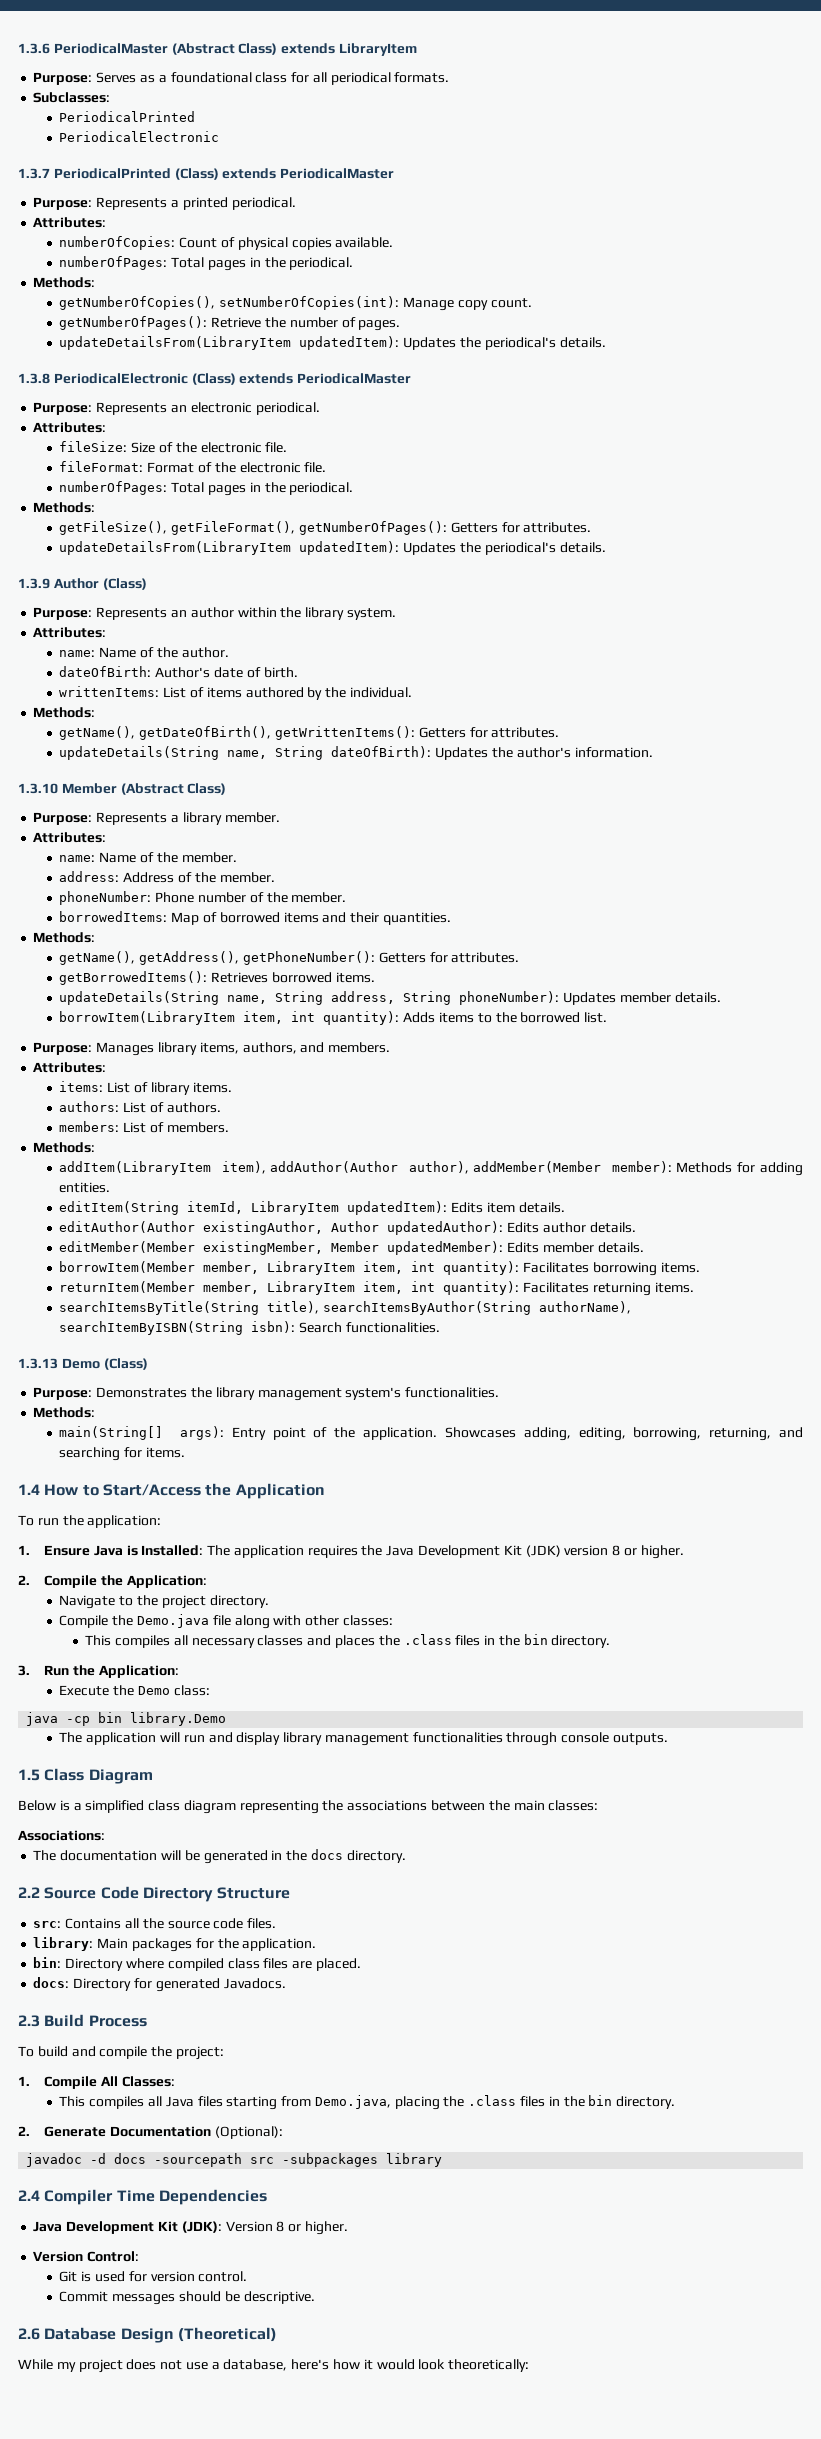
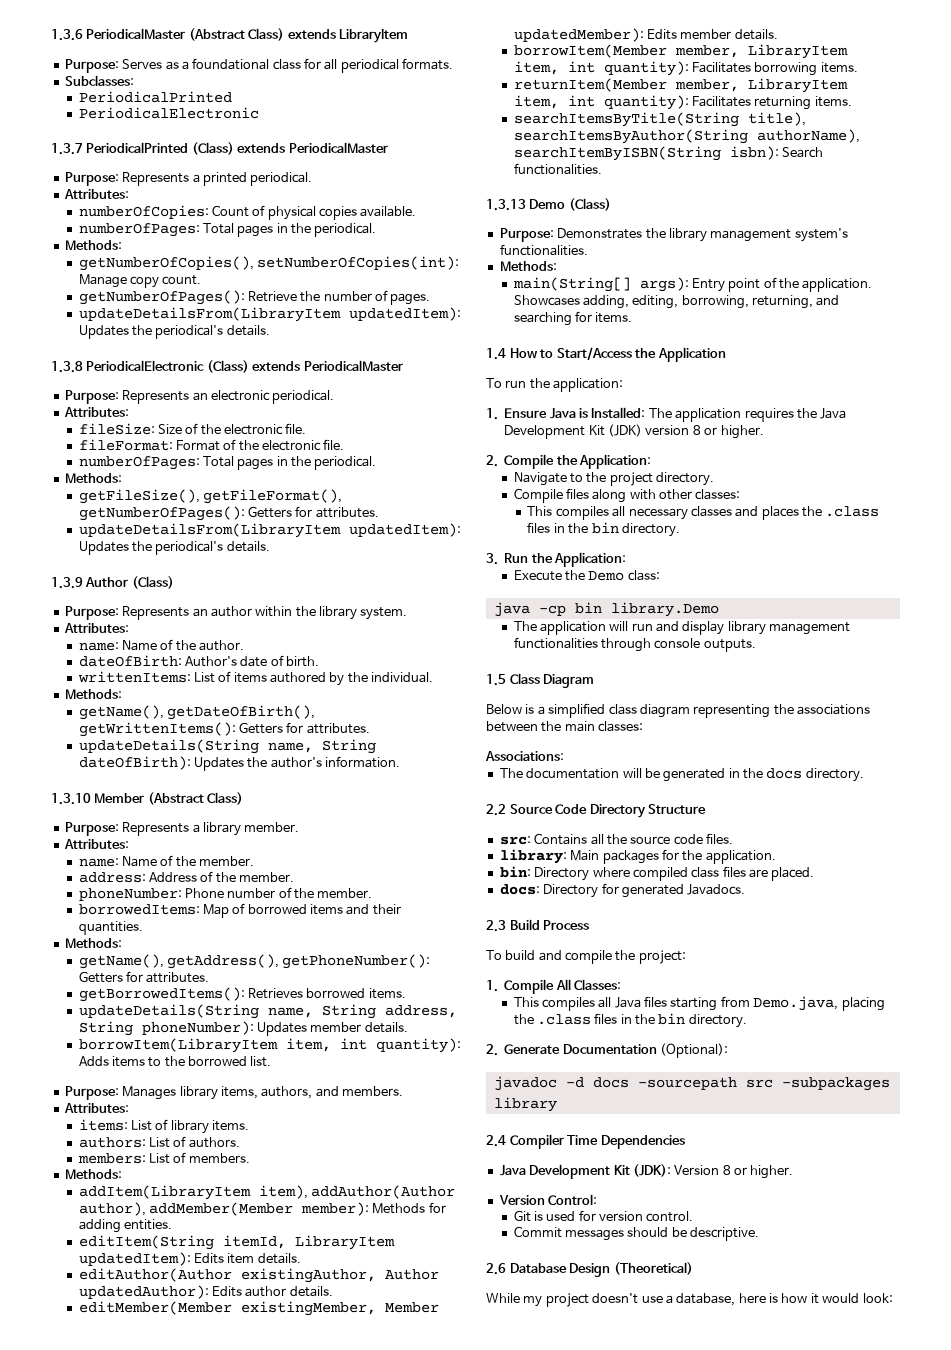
[112,1614,231,1628] the Demo.java file -> [565,488,589,499] files
[126,2359,183,2370] does not -> [592,1293,639,1304] doesn't
[291,2359,330,2370] here's -> [738,1293,778,1303] here is
[418,2359,530,2372] look theoretically: -> [862,1293,893,1303] look:

